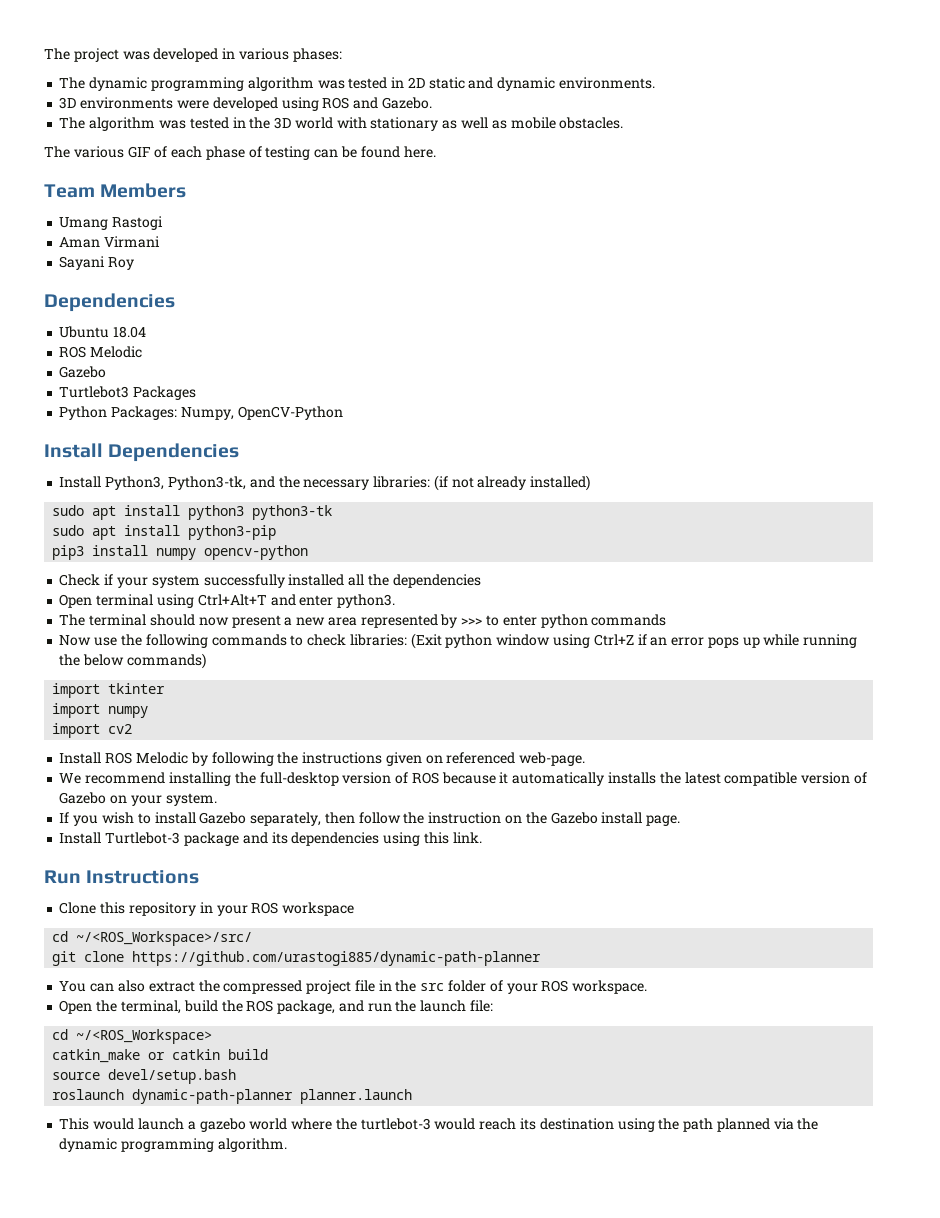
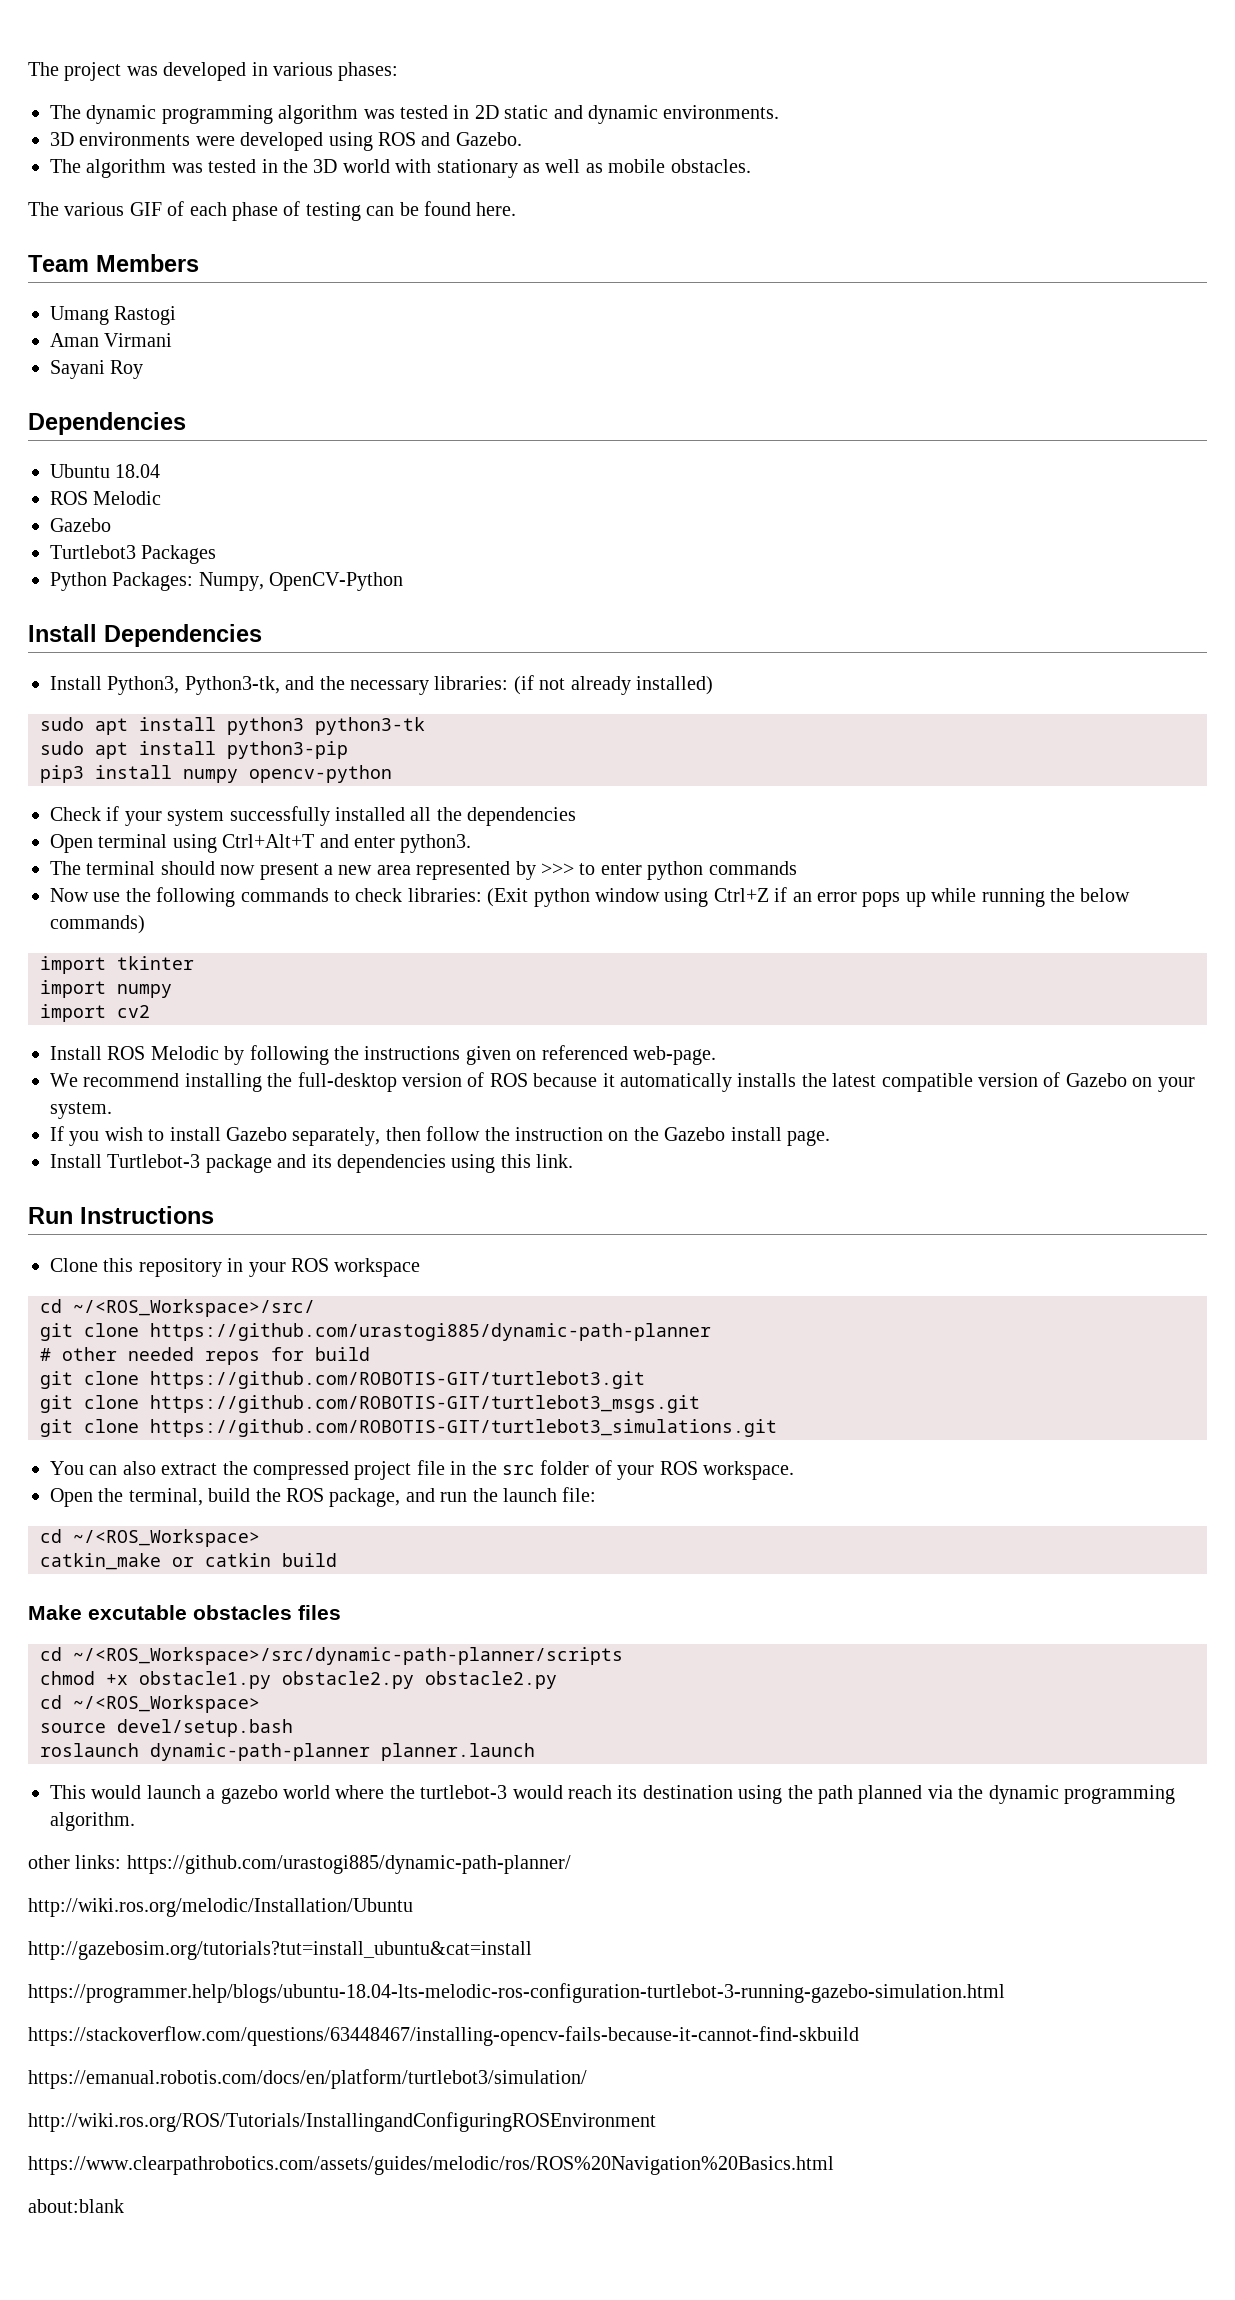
(542, 958) none -> [40,1347,370,1365] [40,1371,645,1389] [40,1395,700,1413] [40,1419,777,1437] // # other needed repos for build // git clone https://github.com/ROBOTIS-GIT/turtlebot3.git // git clone https://github.com/ROBOTIS-GIT/turtlebot3_msgs.git // git clone https://github.com/ROBOTIS-GIT/turtlebot3_simulations.git
(269, 1054) none -> [28,1605,341,1620] [40,1647,623,1665] [40,1671,557,1689] [40,1695,260,1713] // Make excutable obstacles files // cd ~/<ROS_Workspace>/src/dynamic-path-planner/scripts // chmod +x obstacle1.py obstacle2.py obstacle2.py // cd ~/<ROS_Workspace>
(287, 1145) none -> [28,1855,571,1874] [28,1898,413,1917] [28,1941,532,1960] [28,1983,1005,2003] [28,2026,859,2046] [28,2069,587,2089] [28,2112,656,2132] [28,2156,834,2175] [28,2199,124,2213] // other links: https://github.com/urastogi885/dynamic-path-planner/ // http://wiki.ros.org/melodic/Installation/Ubuntu // http://gazebosim.org/tutorials?tut=install_ubuntu&cat=install // https://programmer.help/blogs/ubuntu-18.04-lts-melodic-ros-configuration-turtlebot-3-running-gazebo-simulation.html // https://stackoverflow.com/questions/63448467/installing-opencv-fails-because-it-cannot-find-skbuild // https://emanual.robotis.com/docs/en/platform/turtlebot3/simulation/ // http://wiki.ros.org/ROS/Tutorials/InstallingandConfiguringROSEnvironment // https://www.clearpathrobotics.com/assets/guides/melodic/ros/ROS%20Navigation%20Basics.html // about:blank

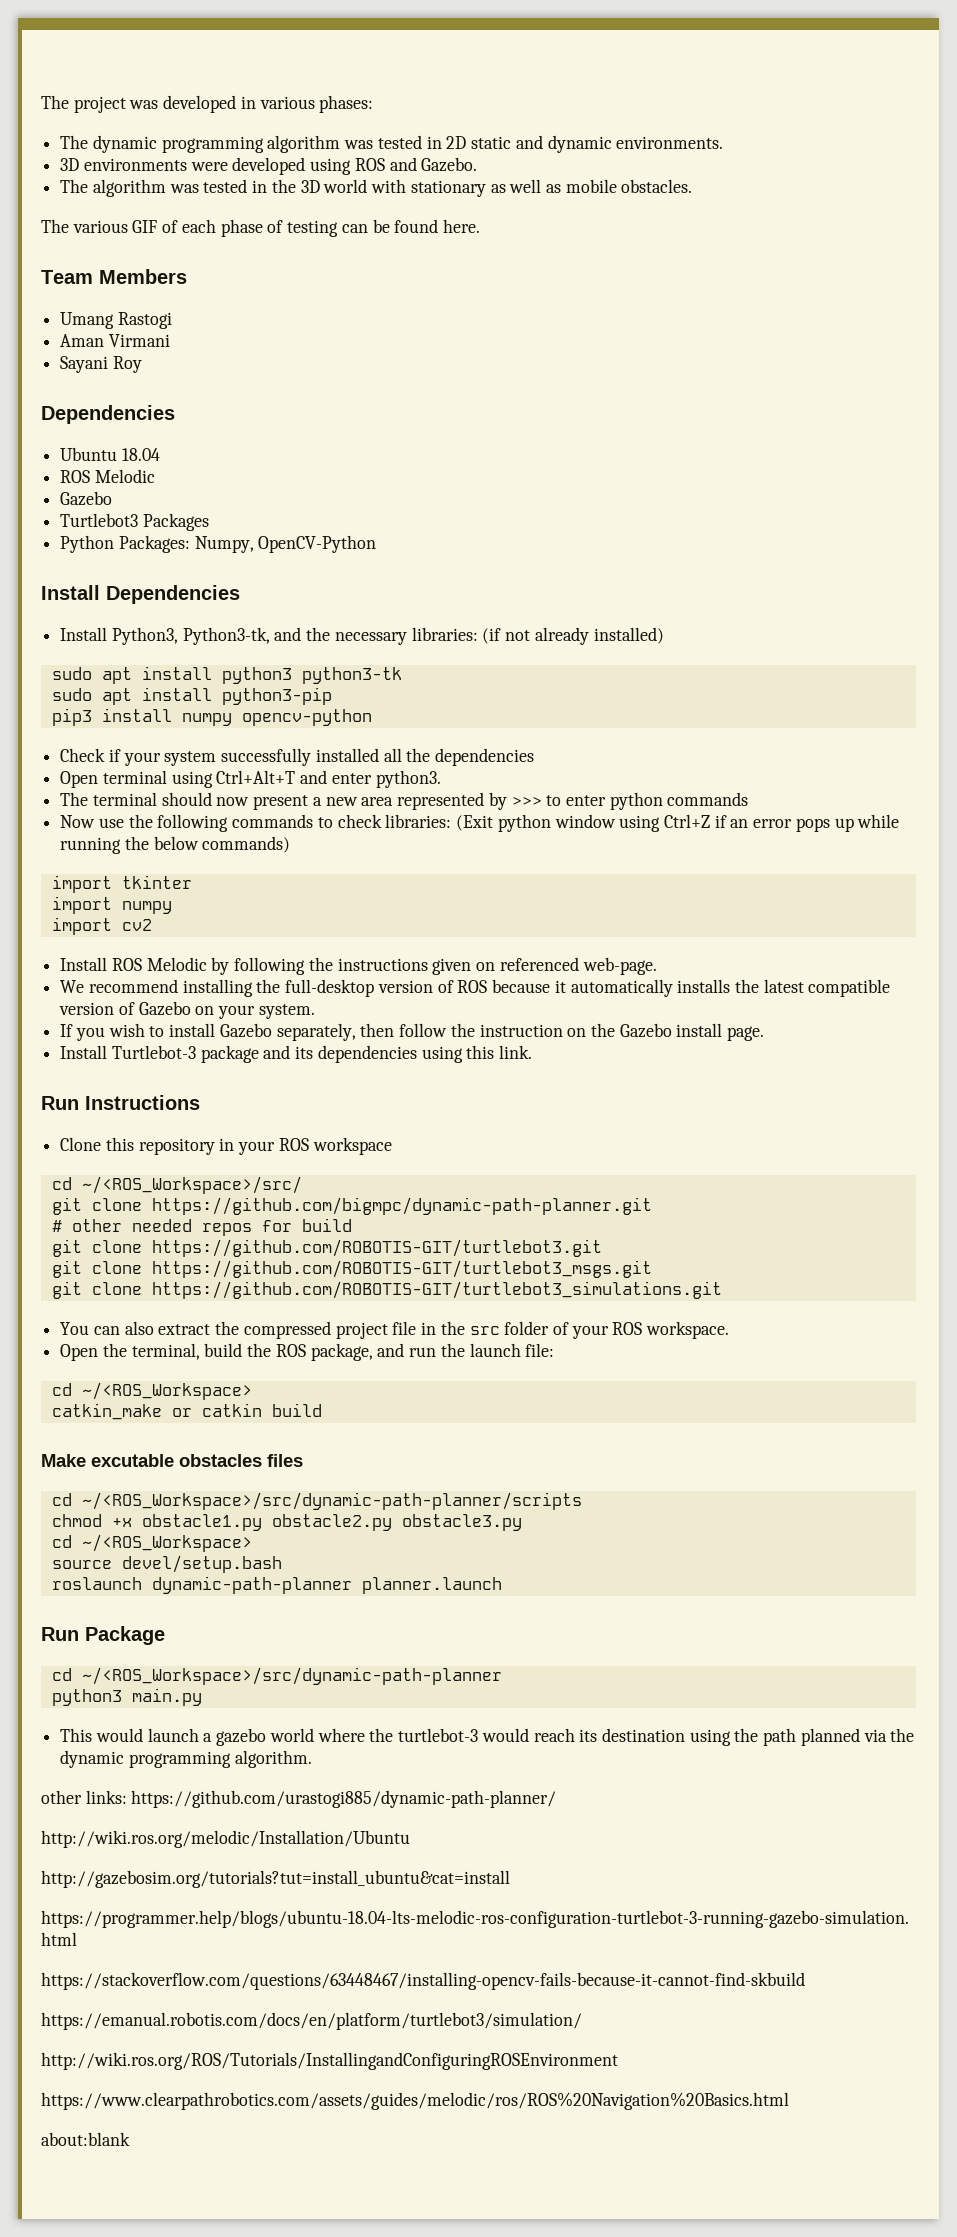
[150,1323,711,1341] https://github.com/urastogi885/dynamic-path-planner -> [151,1197,652,1215] https://github.com/bigmpc/dynamic-path-planner.git
[425,1671,557,1689] obstacle2.py -> [401,1514,522,1531] obstacle3.py
(535, 1752) none -> [41,1626,165,1645] [51,1667,502,1685] [51,1688,202,1706] // Run Package // cd ~/<ROS_Workspace>/src/dynamic-path-planner // python3 main.py

